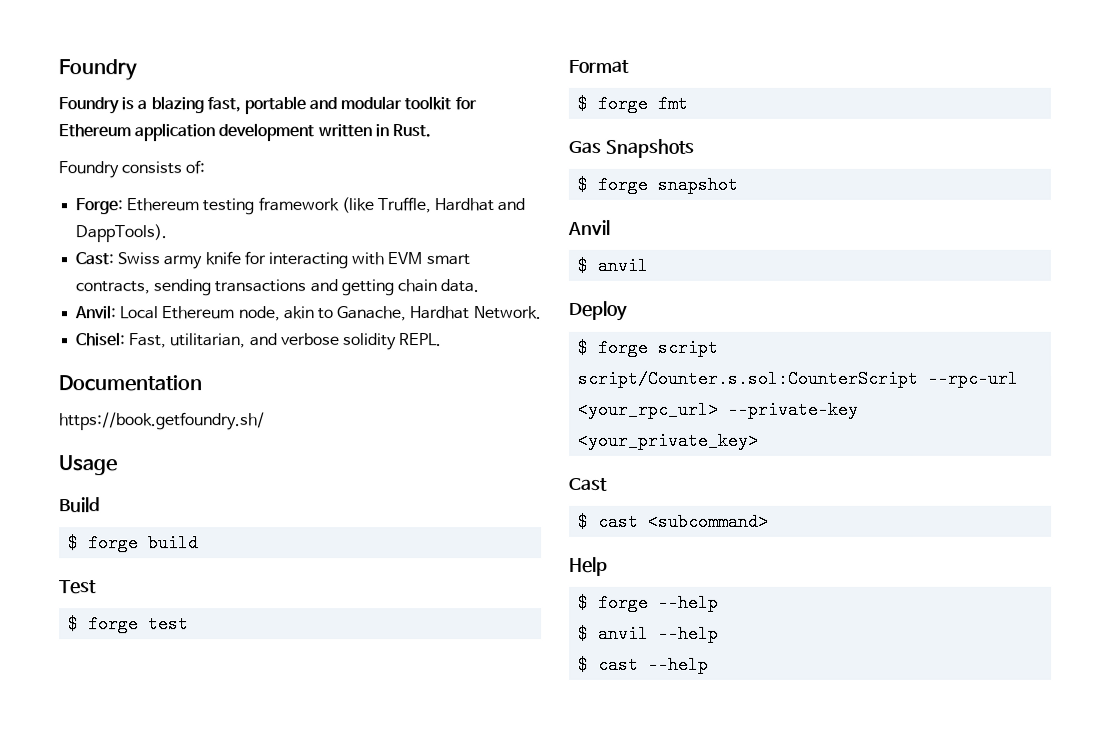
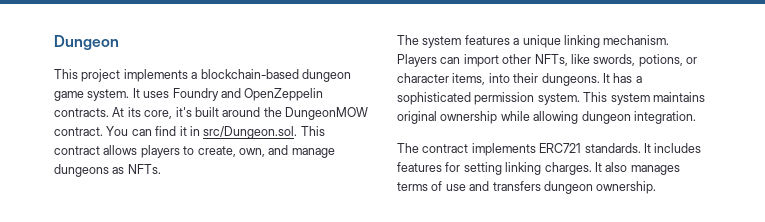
[58,59,137,81] [58,96,477,115] [58,123,431,142] [58,160,206,179] [75,197,526,216] [75,224,168,243] [75,251,470,270] [75,279,480,297] [74,305,541,322] [75,332,442,351] [58,375,203,392] [59,412,265,431] [59,455,118,476] [59,497,101,513] [68,534,200,553] [59,580,97,595] [68,615,190,634] [568,59,629,73] [577,94,689,113] [568,138,694,158] [577,175,739,194] [567,219,610,235] [577,256,649,275] [568,300,627,321] [577,338,719,357] [577,369,1020,388] [578,400,860,419] [578,431,760,450] [569,477,608,491] [578,512,770,531] [569,556,608,576] [578,593,720,612] [578,624,720,643] [578,655,710,674] Foundry // Foundry is a blazing fast, portable and modular toolkit for Ethereum application development written in Rust. // Foundry consists of: // Forge: Ethereum testing framework (like Truffle, Hardhat and DappTools). // Cast: Swiss army knife for interacting with EVM smart contracts, sending transactions and getting chain data. // Anvil: Local Ethereum node, akin to Ganache, Hardhat Network. // Chisel: Fast, utilitarian, and verbose solidity REPL. // Documentation // https://book.getfoundry.sh/ // Usage // Build // $ forge build // Test // $ forge test // Format // $ forge fmt // Gas Snapshots // $ forge snapshot // Anvil // $ anvil // Deploy // $ forge script script/Counter.s.sol:CounterScript --rpc-url <your_rpc_url> --private-key <your_private_key> // Cast // $ cast <subcommand> // Help // $ forge --help // $ anvil --help // $ cast --help -> [54,35,119,50] [54,69,351,82] [54,88,324,101] [54,107,368,120] [54,126,325,139] [54,145,335,158] [54,164,161,177] [397,35,670,48] [397,54,697,67] [397,73,642,86] [397,92,705,105] [397,111,696,124] [397,143,702,156] [397,162,680,175] [397,181,657,194] Dungeon // This project implements a blockchain-based dungeon game system. It uses Foundry and OpenZeppelin contracts. At its core, it's built around the DungeonMOW contract. You can find it in src/Dungeon.sol. This contract allows players to create, own, and manage dungeons as NFTs. // The system features a unique linking mechanism. Players can import other NFTs, like swords, potions, or character items, into their dungeons. It has a sophisticated permission system. This system maintains original ownership while allowing dungeon integration. // The contract implements ERC721 standards. It includes features for setting linking charges. It also manages terms of use and transfers dungeon ownership.

